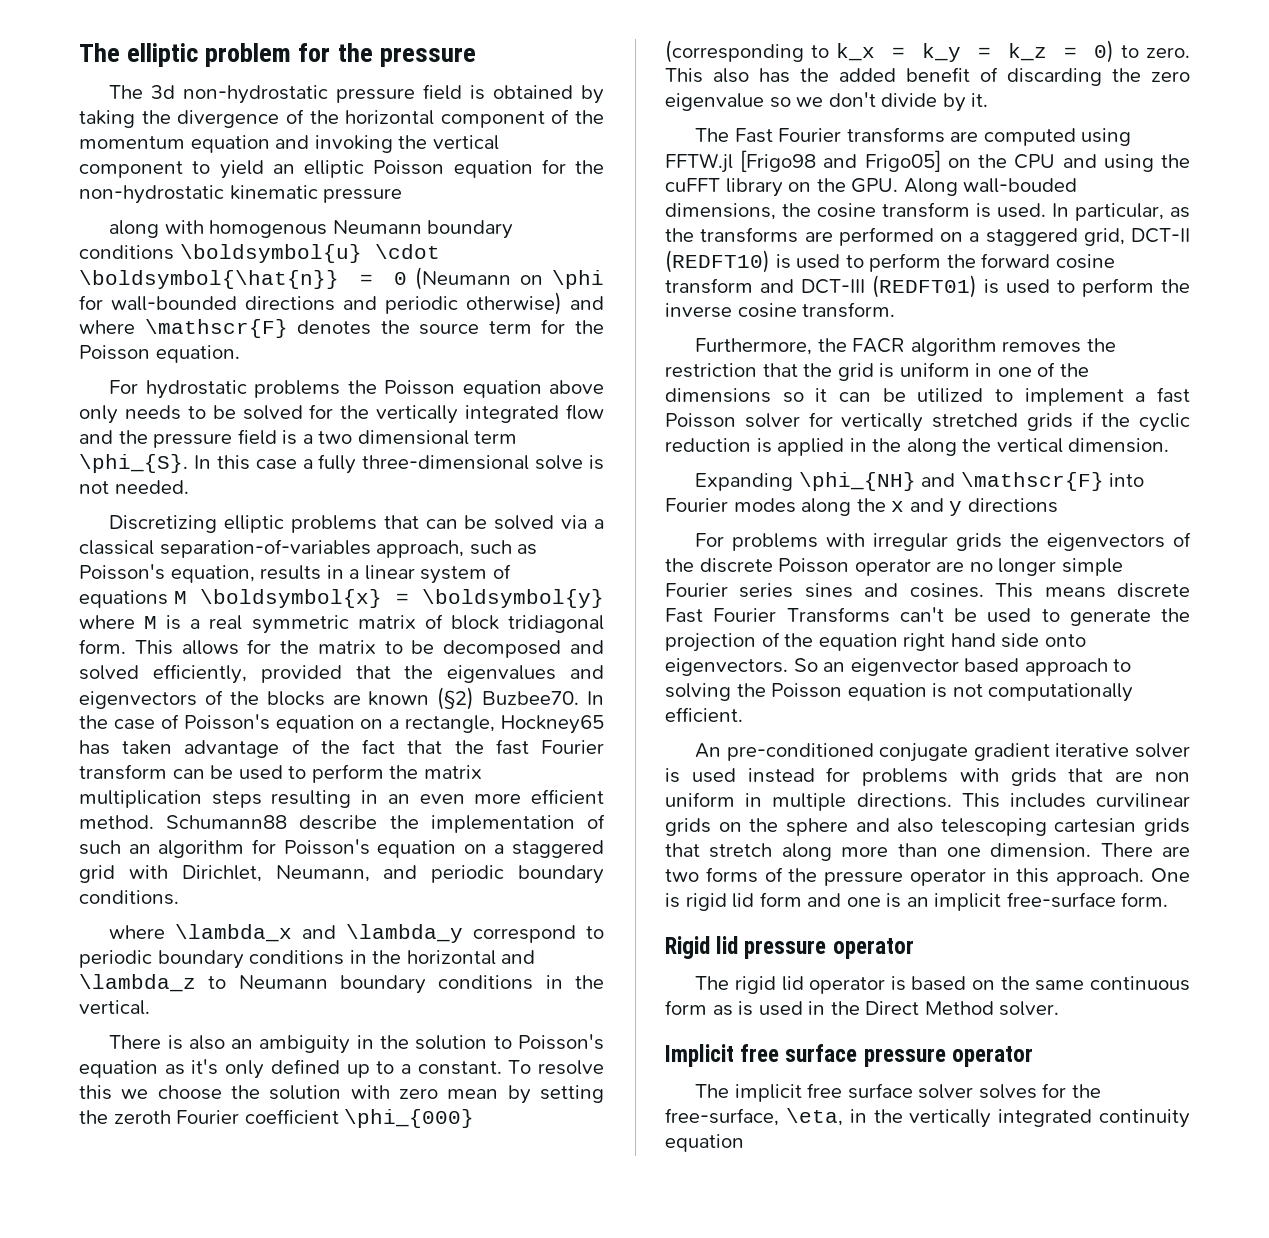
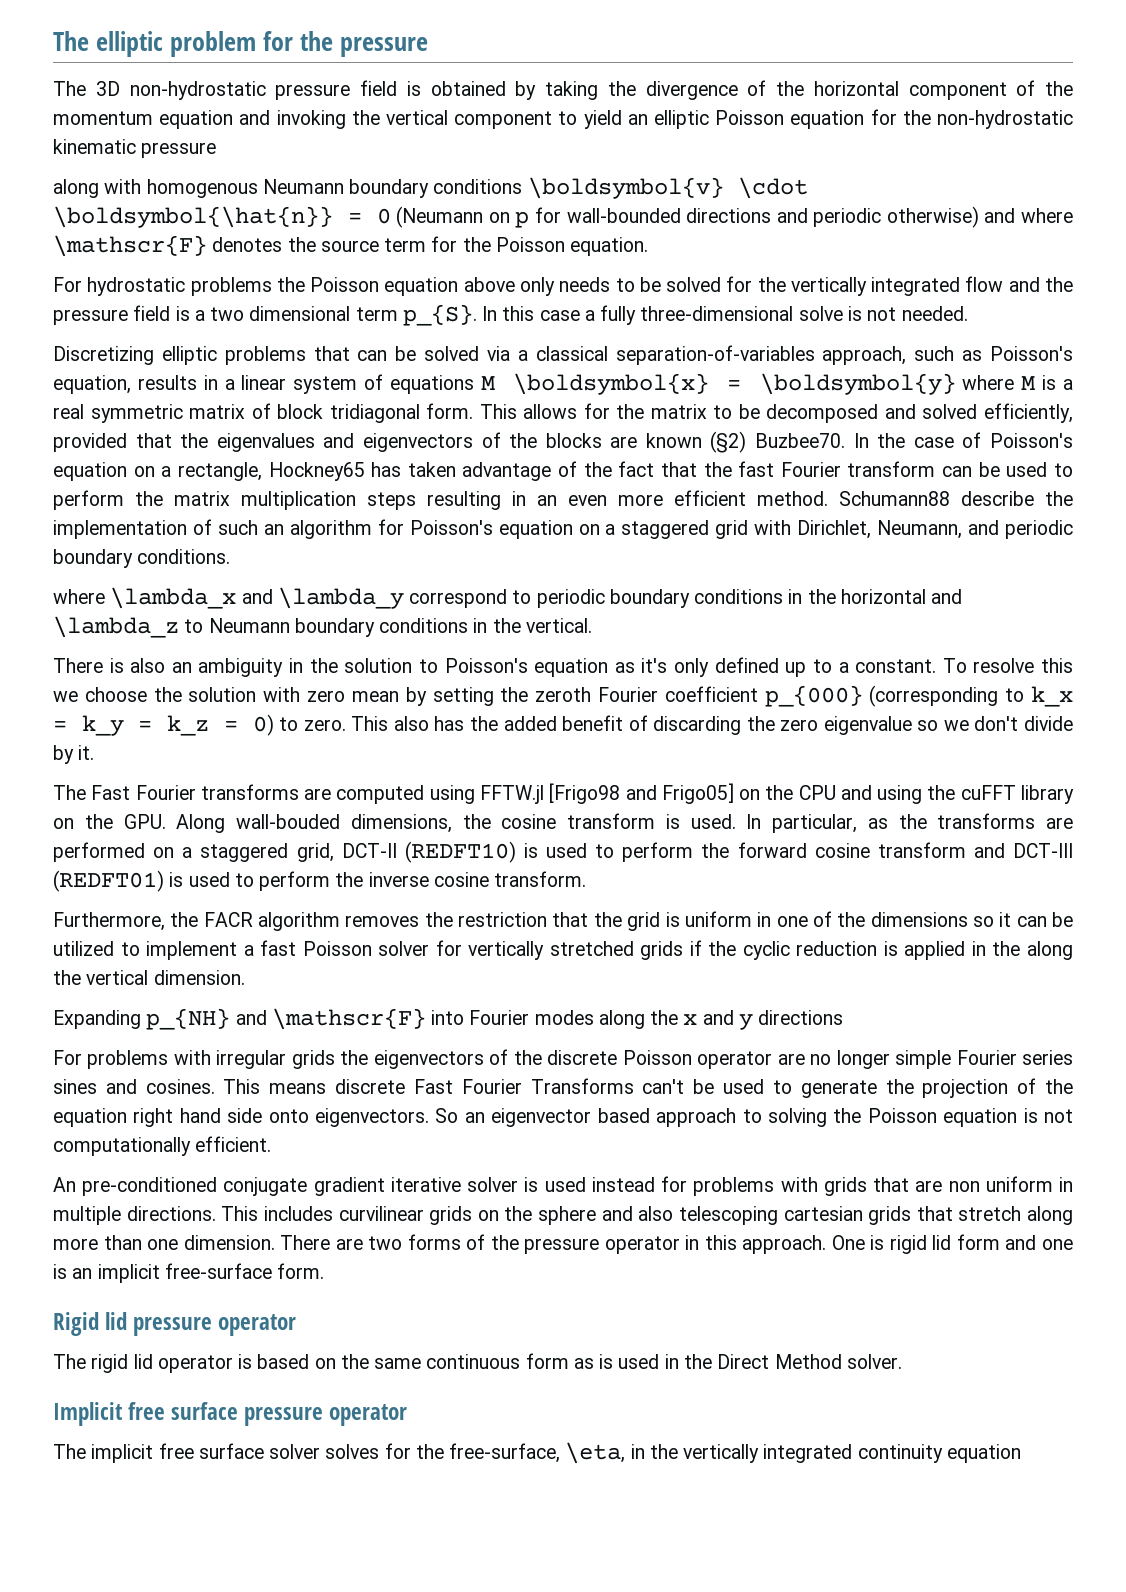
[151,85,176,99] 3d -> [95,81,120,96] 3D
[179,244,362,263] \boldsymbol{u} -> [527,177,724,199] \boldsymbol{v}
[552,270,604,289] \phi -> [515,211,530,228] p
[79,454,188,473] \phi_{S}. -> [402,304,477,326] p_{S}.
[344,1109,475,1128] \phi_{000} -> [764,685,863,707] p_{000}
[798,472,916,491] \phi_{NH} -> [146,1008,231,1030] p_{NH}

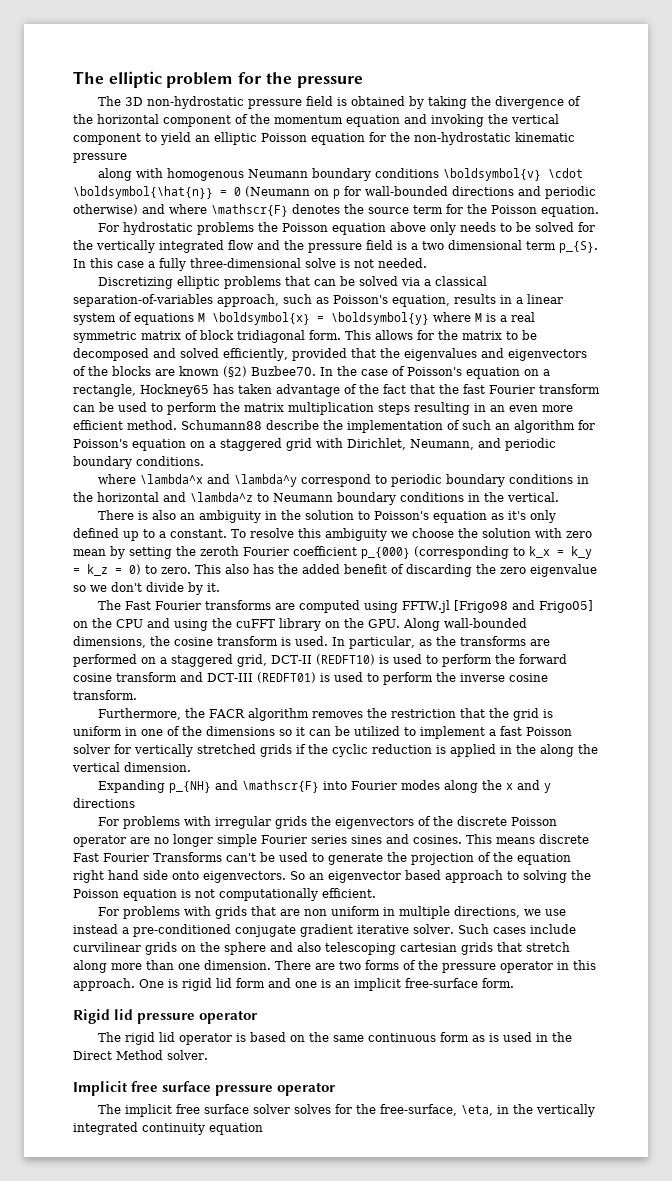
[110,587,404,609] \lambda_x and \lambda_y -> [140,474,298,487] \lambda^x and \lambda^y
[53,616,179,638] \lambda_z -> [190,492,253,502] \lambda^z
(1073, 665) none -> [325,528,387,541] ambiguity
[236,814,340,829] wall-bouded -> [443,618,527,628] wall-bounded
[53,1176,688,1196] An pre-conditioned conjugate gradient iterative solver is used instead for -> [98,907,120,916] For
[126,1206,333,1221] directions. This includes -> [454,906,567,918] [73,924,576,937] directions, we use instead a pre-conditioned conjugate gradient iterative solver. Such cases include

